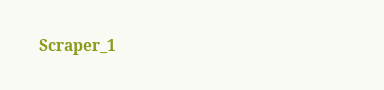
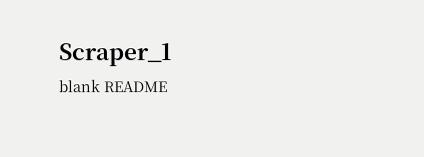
(116, 47) none -> [59,79,168,93] // blank README

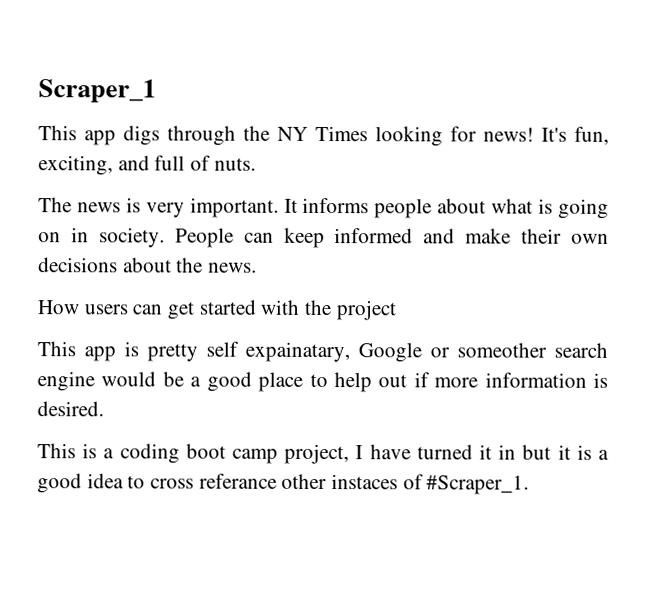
[59,79,168,93] blank README -> [38,125,609,147] [38,155,256,176] [38,197,610,219] [38,227,609,249] [38,257,258,273] [37,299,397,321] [37,341,608,363] [37,371,609,393] [37,401,104,417] [37,443,609,465] [37,473,530,495] This app digs through the NY Times looking for news! It's fun, exciting, and full of nuts. // The news is very important. It informs people about what is going on in society. People can keep informed and make their own decisions about the news. // How users can get started with the project // This app is pretty self expainatary, Google or someother search engine would be a good place to help out if more information is desired. // This is a coding boot camp project, I have turned it in but it is a good idea to cross referance other instaces of #Scraper_1.

